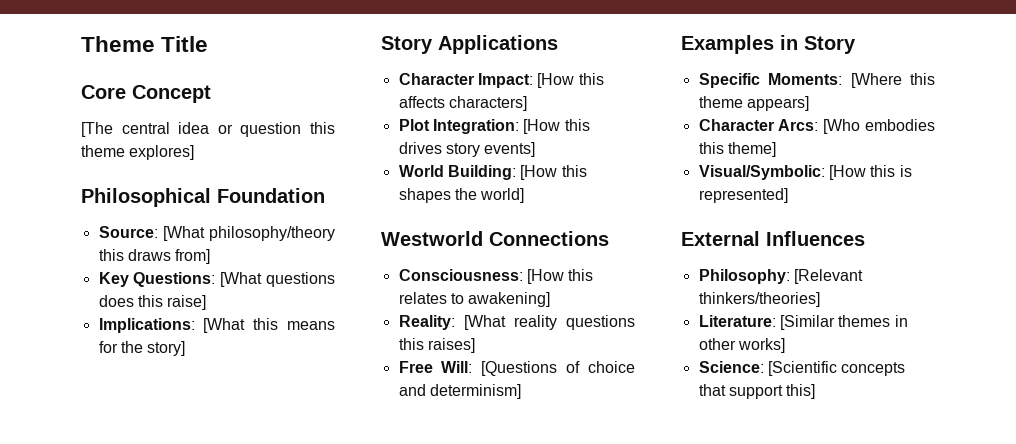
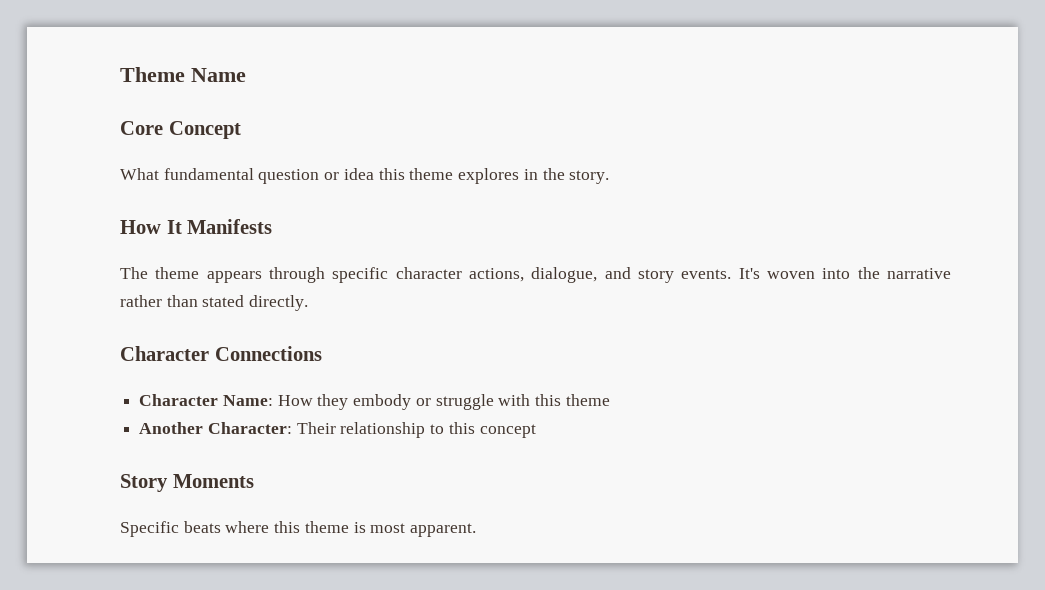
[161,36,209,52] Title -> [191,68,246,82] Name
[81,122,335,137] [81,145,195,160] [81,188,325,207] [98,226,335,241] [98,249,211,264] [98,272,335,287] [98,295,207,310] [98,318,335,333] [98,341,186,356] [381,35,558,54] [398,73,604,88] [398,96,527,111] [398,119,590,134] [398,142,536,157] [398,165,587,180] [398,188,525,203] [381,231,609,246] [398,269,594,284] [398,292,551,307] [398,315,635,330] [398,338,475,353] [398,361,635,376] [398,384,521,399] [681,35,856,54] [698,73,935,88] [698,96,809,111] [698,119,935,134] [698,142,776,157] [698,165,912,180] [698,188,788,203] [681,231,865,246] [698,269,863,284] [698,292,820,307] [698,315,908,330] [698,338,785,353] [698,361,906,376] [698,384,816,399] [The central idea or question this theme explores] // Philosophical Foundation // Source: [What philosophy/theory this draws from] // Key Questions: [What questions does this raise] // Implications: [What this means for the story] // Story Applications // Character Impact: [How this affects characters] // Plot Integration: [How this drives story events] // World Building: [How this shapes the world] // Westworld Connections // Consciousness: [How this relates to awakening] // Reality: [What reality questions this raises] // Free Will: [Questions of choice and determinism] // Examples in Story // Specific Moments: [Where this theme appears] // Character Arcs: [Who embodies this theme] // Visual/Symbolic: [How this is represented] // External Influences // Philosophy: [Relevant thinkers/theories] // Literature: [Similar themes in other works] // Science: [Scientific concepts that support this] -> [120,168,610,184] [120,219,273,234] [120,267,952,283] [120,295,309,311] [120,346,322,361] [139,394,610,410] [139,422,536,438] [120,474,254,492] [120,521,477,537] What fundamental question or idea this theme explores in the story. // How It Manifests // The theme appears through specific character actions, dialogue, and story events. It's woven into the narrative rather than stated directly. // Character Connections // Character Name: How they embody or struggle with this theme // Another Character: Their relationship to this concept // Story Moments // Specific beats where this theme is most apparent.

